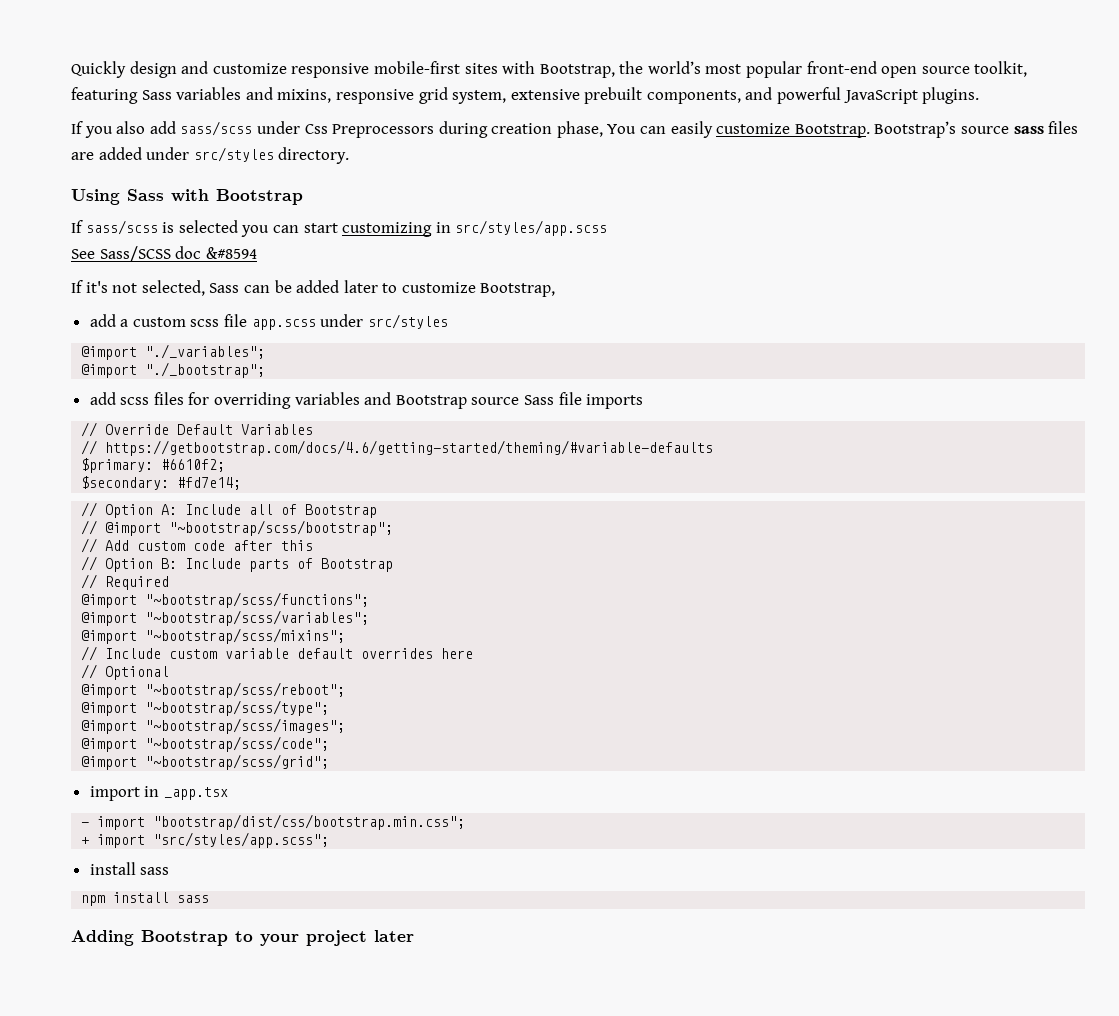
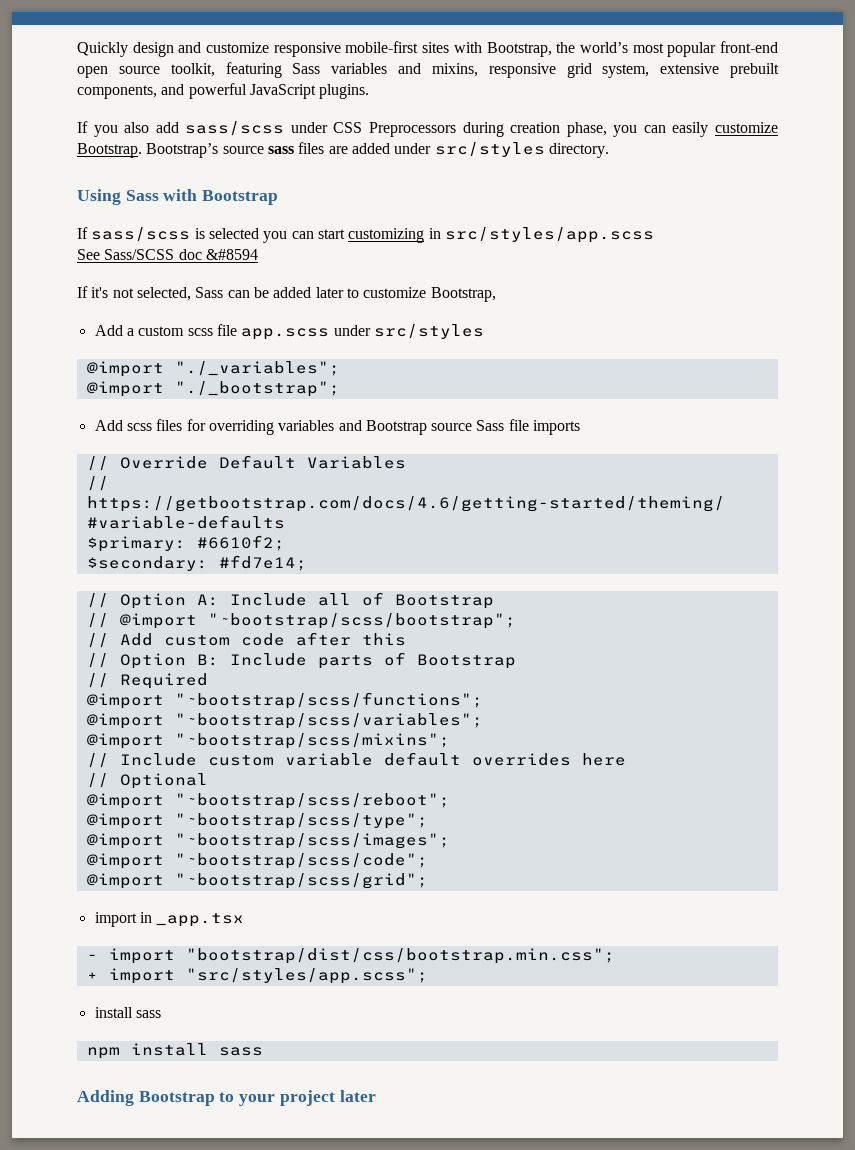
[304,124,328,134] Css -> [333,122,363,133] CSS
[607,124,637,134] You -> [613,125,638,137] you
[89,314,116,327] add -> [94,325,123,336] Add
[89,392,116,405] add -> [94,420,123,431] Add

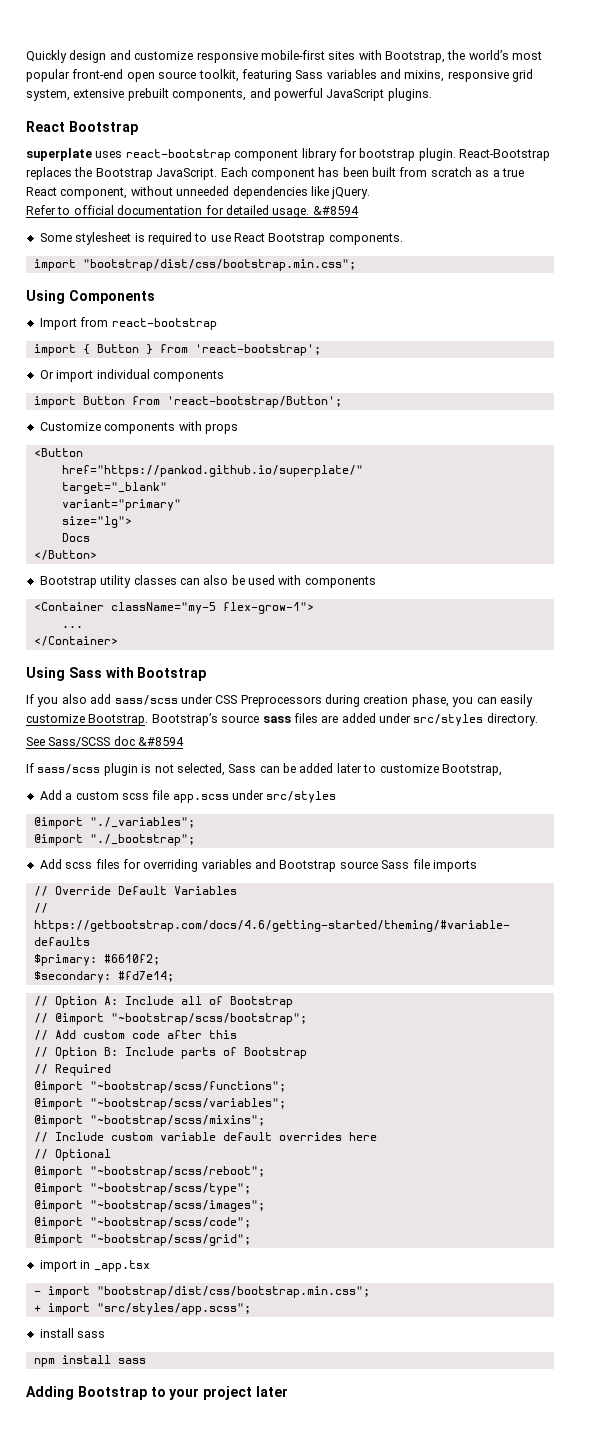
(370, 91) none -> [26,121,138,135] [26,148,550,161] [26,167,524,180] [26,186,371,199] [26,205,359,218] [39,232,403,245] [33,259,356,271] [26,290,155,304] [39,317,217,330] [33,344,321,356] [39,369,224,382] [33,396,342,408] [39,421,238,434] [33,448,83,457] [61,465,363,477] [61,482,167,494] [61,499,181,511] [61,516,132,528] [61,533,90,542] [33,550,97,560] [39,575,376,588] [33,602,314,614] [61,625,83,628] [33,636,118,646] [26,667,207,681] // React Bootstrap // superplate uses react-bootstrap component library for bootstrap plugin. React-Bootstrap replaces the Bootstrap JavaScript. Each component has been built from scratch as a true React component, without unneeded dependencies like jQuery. // Refer to official documentation for detailed usage. &#8594 // Some stylesheet is required to use React Bootstrap components. // import "bootstrap/dist/css/bootstrap.min.css"; // Using Components // Import from react-bootstrap // import { Button } from 'react-bootstrap'; // Or import individual components // import Button from 'react-bootstrap/Button'; // Customize components with props // <Button // href="https://pankod.github.io/superplate/" // target="_blank" // variant="primary" // size="lg"> // Docs // </Button> // Bootstrap utility classes can also be used with components // <Container className="my-5 flex-grow-1"> // ... // </Container> // Using Sass with Bootstrap
[77,189,279,205] [77,227,654,243] // Using Sass with Bootstrap // If sass/scss is selected you can start customizing in src/styles/app.scss -> (538, 719) none
[91,287,109,298] it's -> [37,763,152,776] sass/scss plugin is

